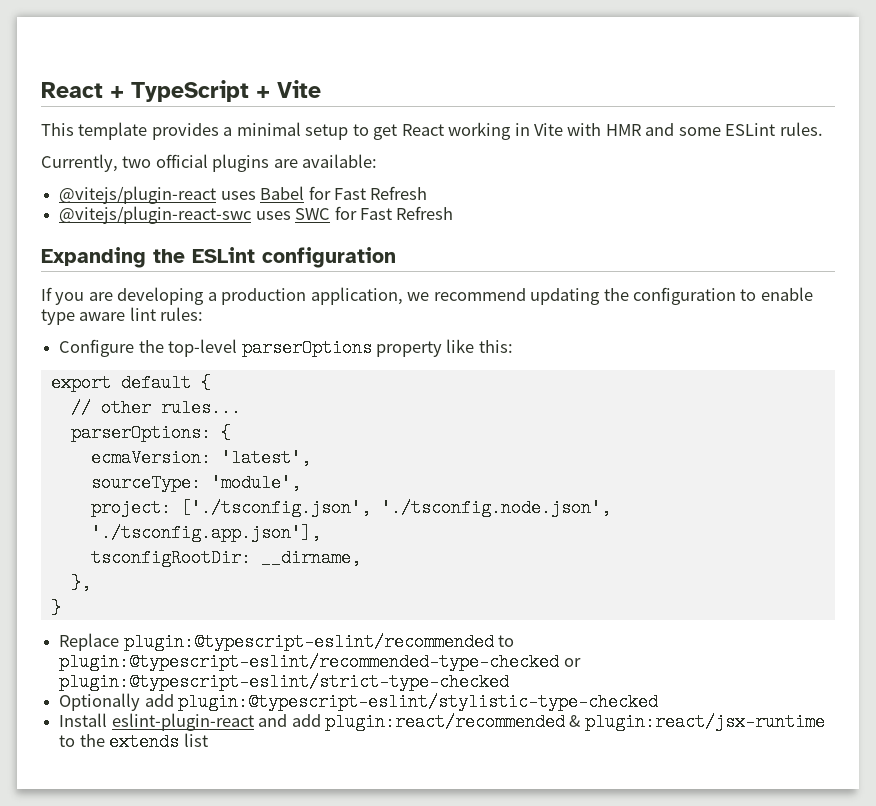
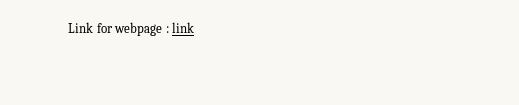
[41,80,321,102] [41,122,823,140] [41,154,378,172] [59,186,428,204] [59,206,454,224] [41,247,396,268] [41,287,813,305] [41,307,204,325] [59,339,513,357] [50,374,211,392] [70,399,241,417] [70,424,231,442] [90,449,311,467] [90,474,301,492] [90,499,611,517] [90,524,321,542] [90,549,361,567] [70,574,91,592] [50,599,61,617] [59,633,515,651] [59,653,581,671] [59,673,510,691] [59,693,659,711] [59,713,825,731] [59,733,208,751] React + TypeScript + Vite // This template provides a minimal setup to get React working in Vite with HMR and some ESLint rules. // Currently, two official plugins are available: // @vitejs/plugin-react uses Babel for Fast Refresh // @vitejs/plugin-react-swc uses SWC for Fast Refresh // Expanding the ESLint configuration // If you are developing a production application, we recommend updating the configuration to enable type aware lint rules: // Configure the top-level parserOptions property like this: // export default { // // other rules... // parserOptions: { // ecmaVersion: 'latest', // sourceType: 'module', // project: ['./tsconfig.json', './tsconfig.node.json', './tsconfig.app.json'], // tsconfigRootDir: __dirname, // }, // } // Replace plugin:@typescript-eslint/recommended to plugin:@typescript-eslint/recommended-type-checked or plugin:@typescript-eslint/strict-type-checked // Optionally add plugin:@typescript-eslint/stylistic-type-checked // Install eslint-plugin-react and add plugin:react/recommended & plugin:react/jsx-runtime to the extends list -> [68,22,195,36] Link for webpage : link

